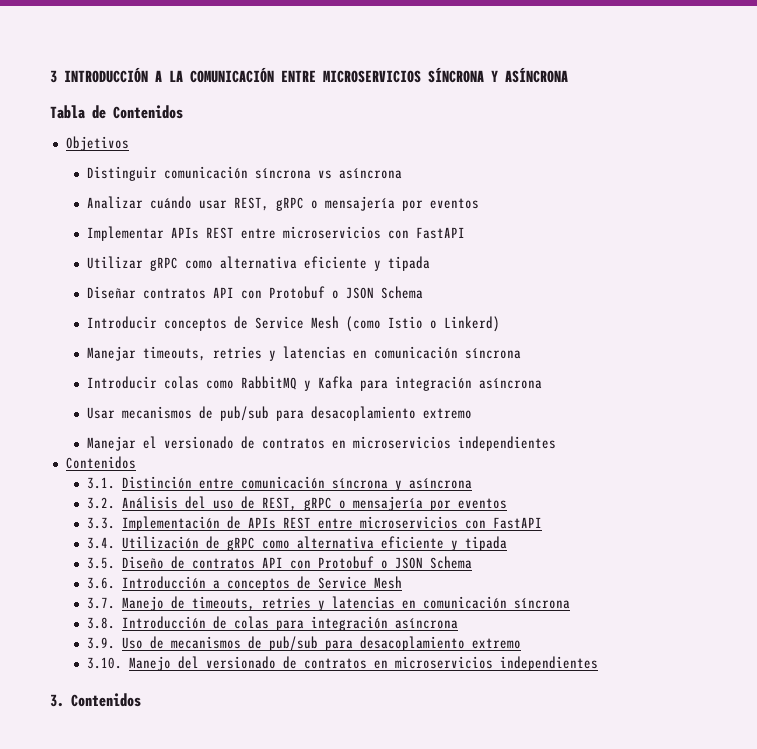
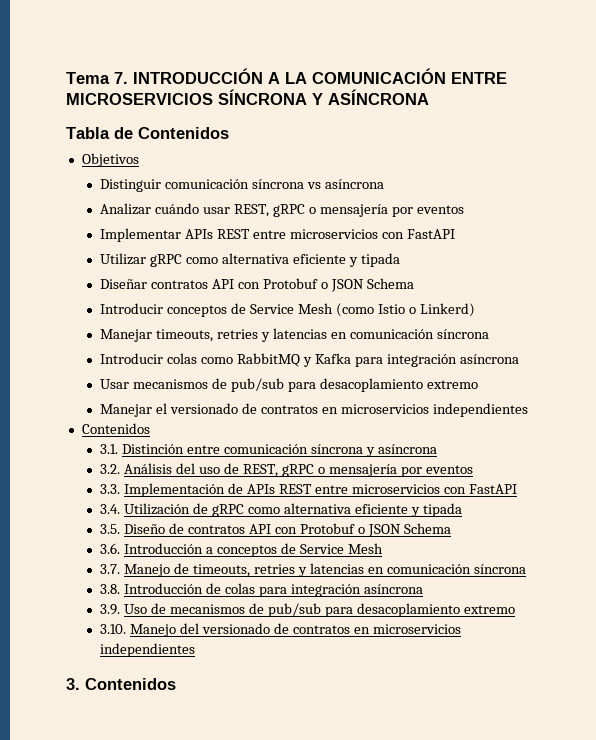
[50,70,57,83] 3 -> [66,72,128,84] Tema 7.

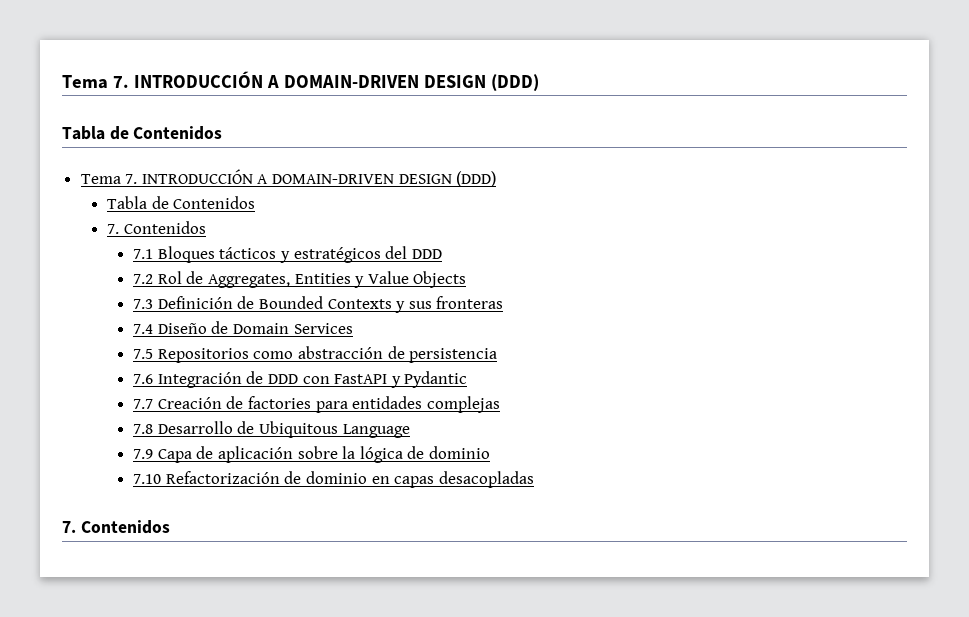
[66,68,507,84] [66,89,429,105] [66,127,229,139] [81,153,139,167] [100,179,385,192] [100,203,464,217] [100,228,455,242] [100,253,400,267] [100,278,414,292] [100,303,475,317] [100,328,489,342] [100,353,519,367] [100,378,478,392] [100,403,528,417] [81,423,150,434] [100,444,437,457] [100,463,473,477] [100,483,517,497] [100,503,462,517] [100,523,451,537] [100,543,383,557] [100,563,526,577] [100,583,423,597] [100,603,515,617] [100,623,461,637] [100,643,196,657] [66,678,80,690] Tema 7. INTRODUCCIÓN A LA COMUNICACIÓN ENTRE MICROSERVICIOS SÍNCRONA Y ASÍNCRONA // Tabla de Contenidos // Objetivos // Distinguir comunicación síncrona vs asíncrona // Analizar cuándo usar REST, gRPC o mensajería por eventos // Implementar APIs REST entre microservicios con FastAPI // Utilizar gRPC como alternativa eficiente y tipada // Diseñar contratos API con Protobuf o JSON Schema // Introducir conceptos de Service Mesh (como Istio o Linkerd) // Manejar timeouts, retries y latencias en comunicación síncrona // Introducir colas como RabbitMQ y Kafka para integración asíncrona // Usar mecanismos de pub/sub para desacoplamiento extremo // Manejar el versionado de contratos en microservicios independientes // Contenidos // 3.1. Distinción entre comunicación síncrona y asíncrona // 3.2. Análisis del uso de REST, gRPC o mensajería por eventos // 3.3. Implementación de APIs REST entre microservicios con FastAPI // 3.4. Utilización de gRPC como alternativa eficiente y tipada // 3.5. Diseño de contratos API con Protobuf o JSON Schema // 3.6. Introducción a conceptos de Service Mesh // 3.7. Manejo de timeouts, retries y latencias en comunicación síncrona // 3.8. Introducción de colas para integración asíncrona // 3.9. Uso de mecanismos de pub/sub para desacoplamiento extremo // 3.10. Manejo del versionado de contratos en microservicios independientes // 3. -> [62,71,539,91] [62,126,223,140] [80,169,497,187] [106,196,256,209] [106,221,206,234] [133,246,442,263] [133,271,467,288] [133,296,504,313] [133,321,353,334] [133,346,498,363] [133,371,468,388] [133,396,500,413] [133,421,410,438] [133,446,490,463] [133,471,534,488] [62,521,76,533] Tema 7. INTRODUCCIÓN A DOMAIN-DRIVEN DESIGN (DDD) // Tabla de Contenidos // Tema 7. INTRODUCCIÓN A DOMAIN-DRIVEN DESIGN (DDD) // Tabla de Contenidos // 7. Contenidos // 7.1 Bloques tácticos y estratégicos del DDD // 7.2 Rol de Aggregates, Entities y Value Objects // 7.3 Definición de Bounded Contexts y sus fronteras // 7.4 Diseño de Domain Services // 7.5 Repositorios como abstracción de persistencia // 7.6 Integración de DDD con FastAPI y Pydantic // 7.7 Creación de factories para entidades complejas // 7.8 Desarrollo de Ubiquitous Language // 7.9 Capa de aplicación sobre la lógica de dominio // 7.10 Refactorización de dominio en capas desacopladas // 7.

